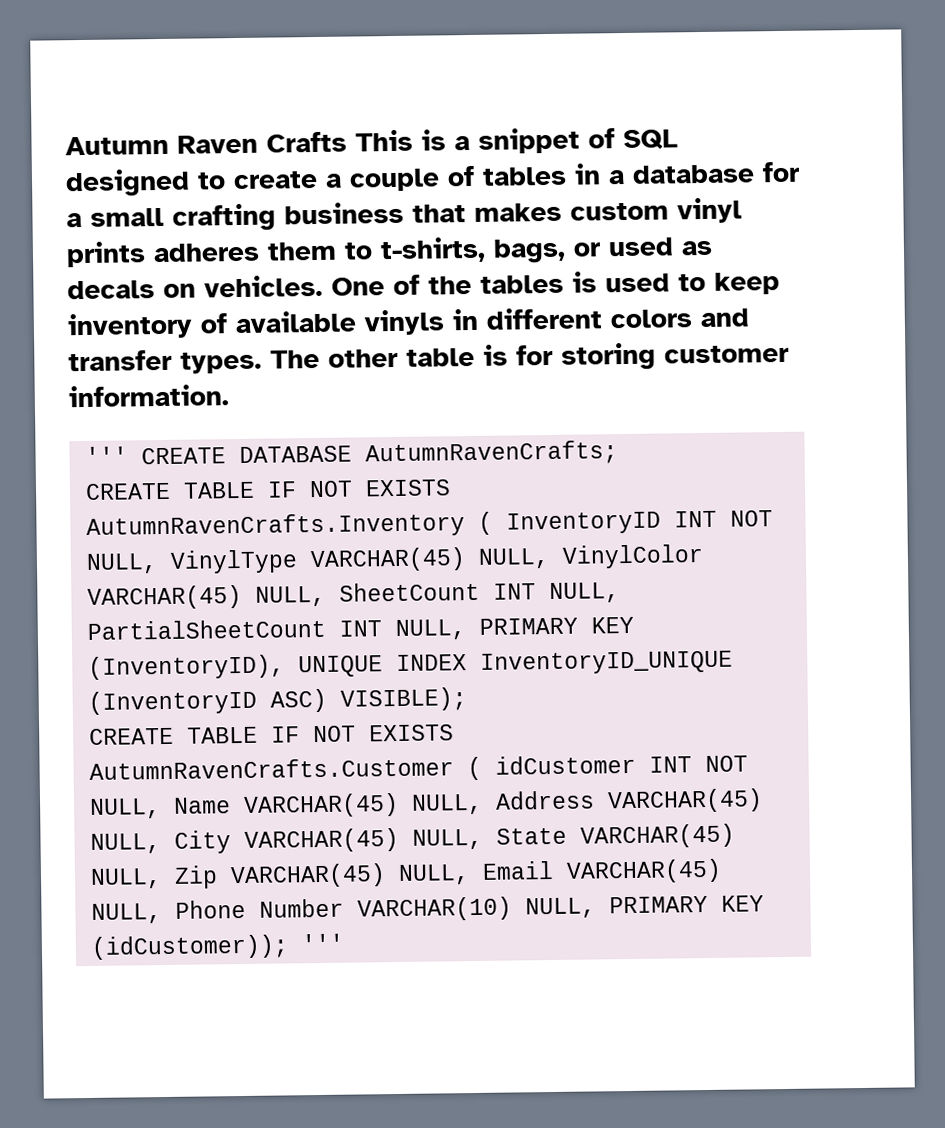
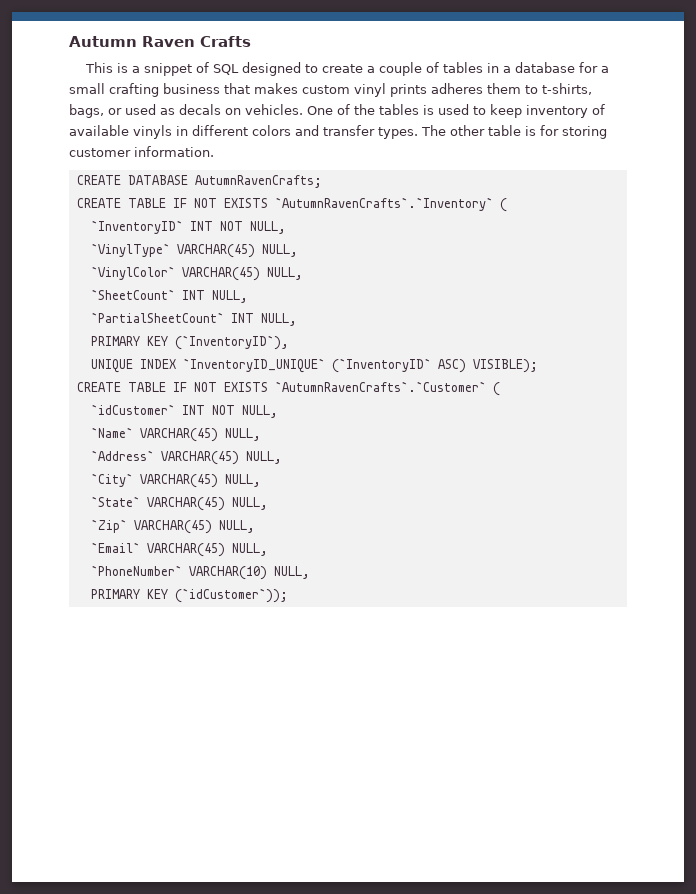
(347, 142) none -> (251, 41) //
[84,446,128,466] ''' -> (214, 151) none
[85,510,773,540] [85,544,704,574] [86,581,620,610] [86,616,634,641] [87,654,285,680] AutumnRavenCrafts.Inventory ( InventoryID INT NOT NULL, VinylType VARCHAR(45) NULL, VinylColor VARCHAR(45) NULL, SheetCount INT NULL, PartialSheetCount INT NULL, PRIMARY KEY (InventoryID), -> [274,197,507,212] [90,220,286,234] [90,243,298,258] [90,266,303,281] [90,289,248,303] [90,312,297,326] [90,335,289,350] `AutumnRavenCrafts`.`Inventory` ( // `InventoryID` INT NOT NULL, // `VinylType` VARCHAR(45) NULL, // `VinylColor` VARCHAR(45) NULL, // `SheetCount` INT NULL, // `PartialSheetCount` INT NULL, // PRIMARY KEY (`InventoryID`), //
[479,650,733,675] [87,689,257,715] InventoryID_UNIQUE (InventoryID -> [182,358,431,373] `InventoryID_UNIQUE` (`InventoryID`
[88,754,748,781] [89,788,763,819] [89,823,735,854] [89,858,722,889] [90,898,344,924] AutumnRavenCrafts.Customer ( idCustomer INT NOT NULL, Name VARCHAR(45) NULL, Address VARCHAR(45) NULL, City VARCHAR(45) NULL, State VARCHAR(45) NULL, Zip VARCHAR(45) NULL, Email VARCHAR(45) NULL, Phone Number -> [274,381,500,396] [90,404,278,418] [90,427,261,442] [90,450,282,465] [90,473,261,488] [90,496,268,511] [90,519,255,534] [90,542,268,557] [90,565,182,576] `AutumnRavenCrafts`.`Customer` ( // `idCustomer` INT NOT NULL, // `Name` VARCHAR(45) NULL, // `Address` VARCHAR(45) NULL, // `City` VARCHAR(45) NULL, // `State` VARCHAR(45) NULL, // `Zip` VARCHAR(45) NULL, // `Email` VARCHAR(45) NULL, // `PhoneNumber`
[608,895,764,914] [90,933,344,960] PRIMARY KEY (idCustomer)); ''' -> [90,588,288,603] // PRIMARY KEY (`idCustomer`));

